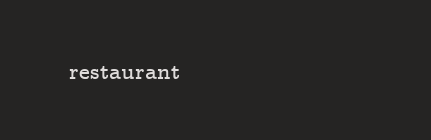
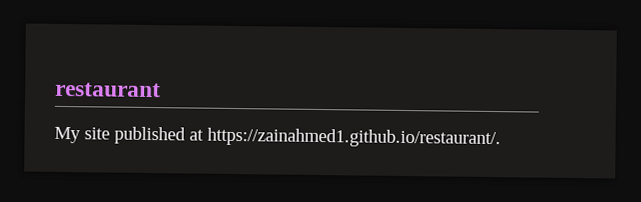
(180, 72) none -> [54,126,501,149] // My site published at https://zainahmed1.github.io/restaurant/.

